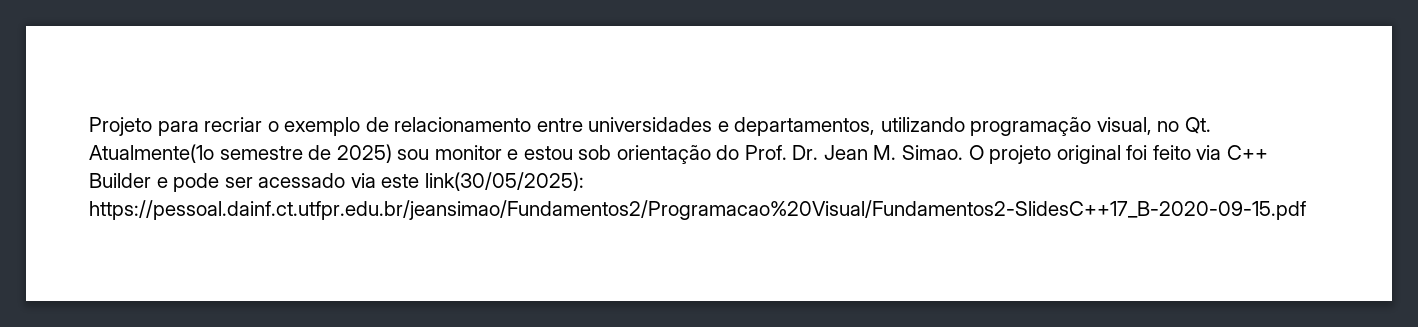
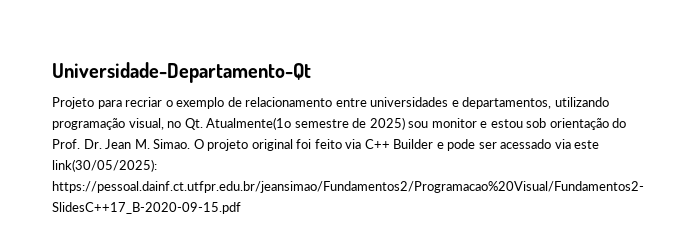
(89, 126) none -> [52,62,311,83] Universidade-Departamento-Qt //

